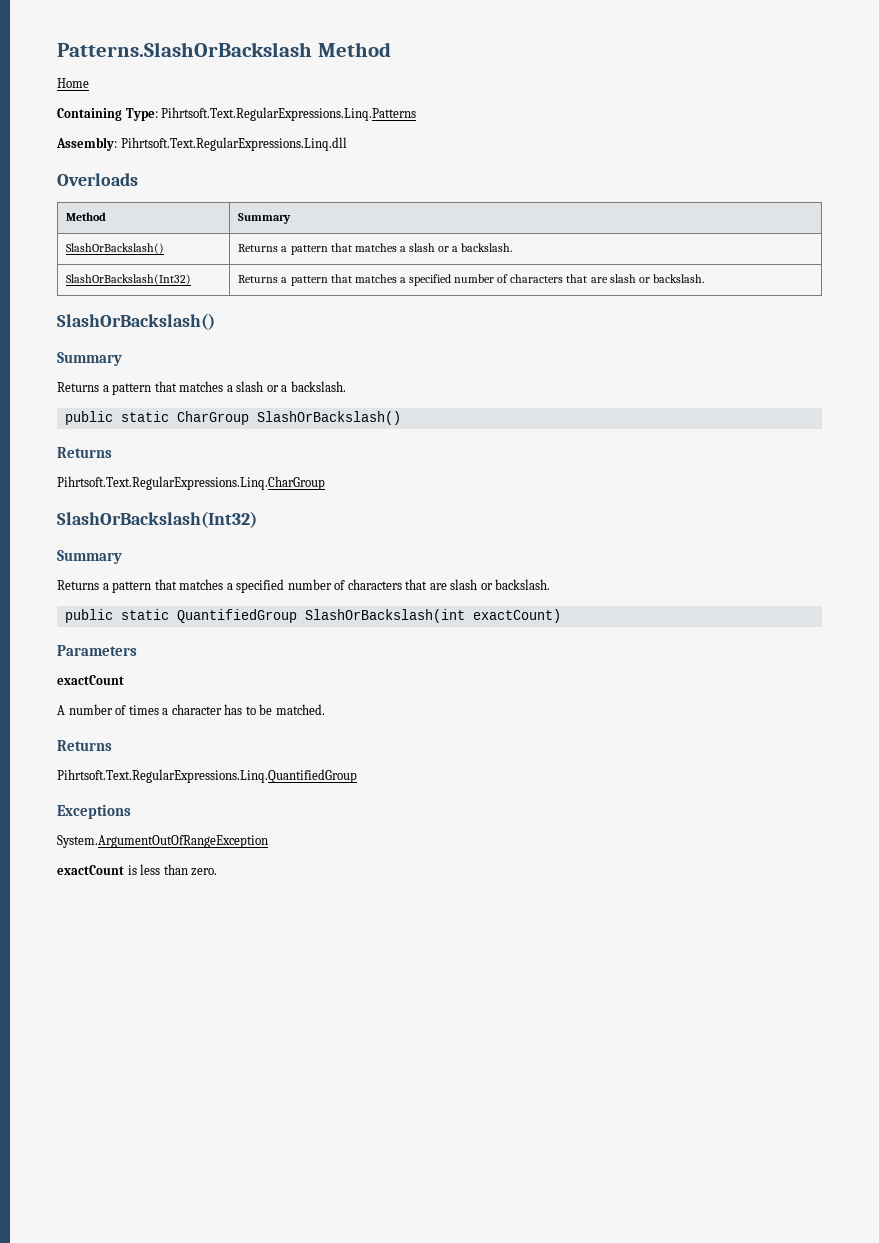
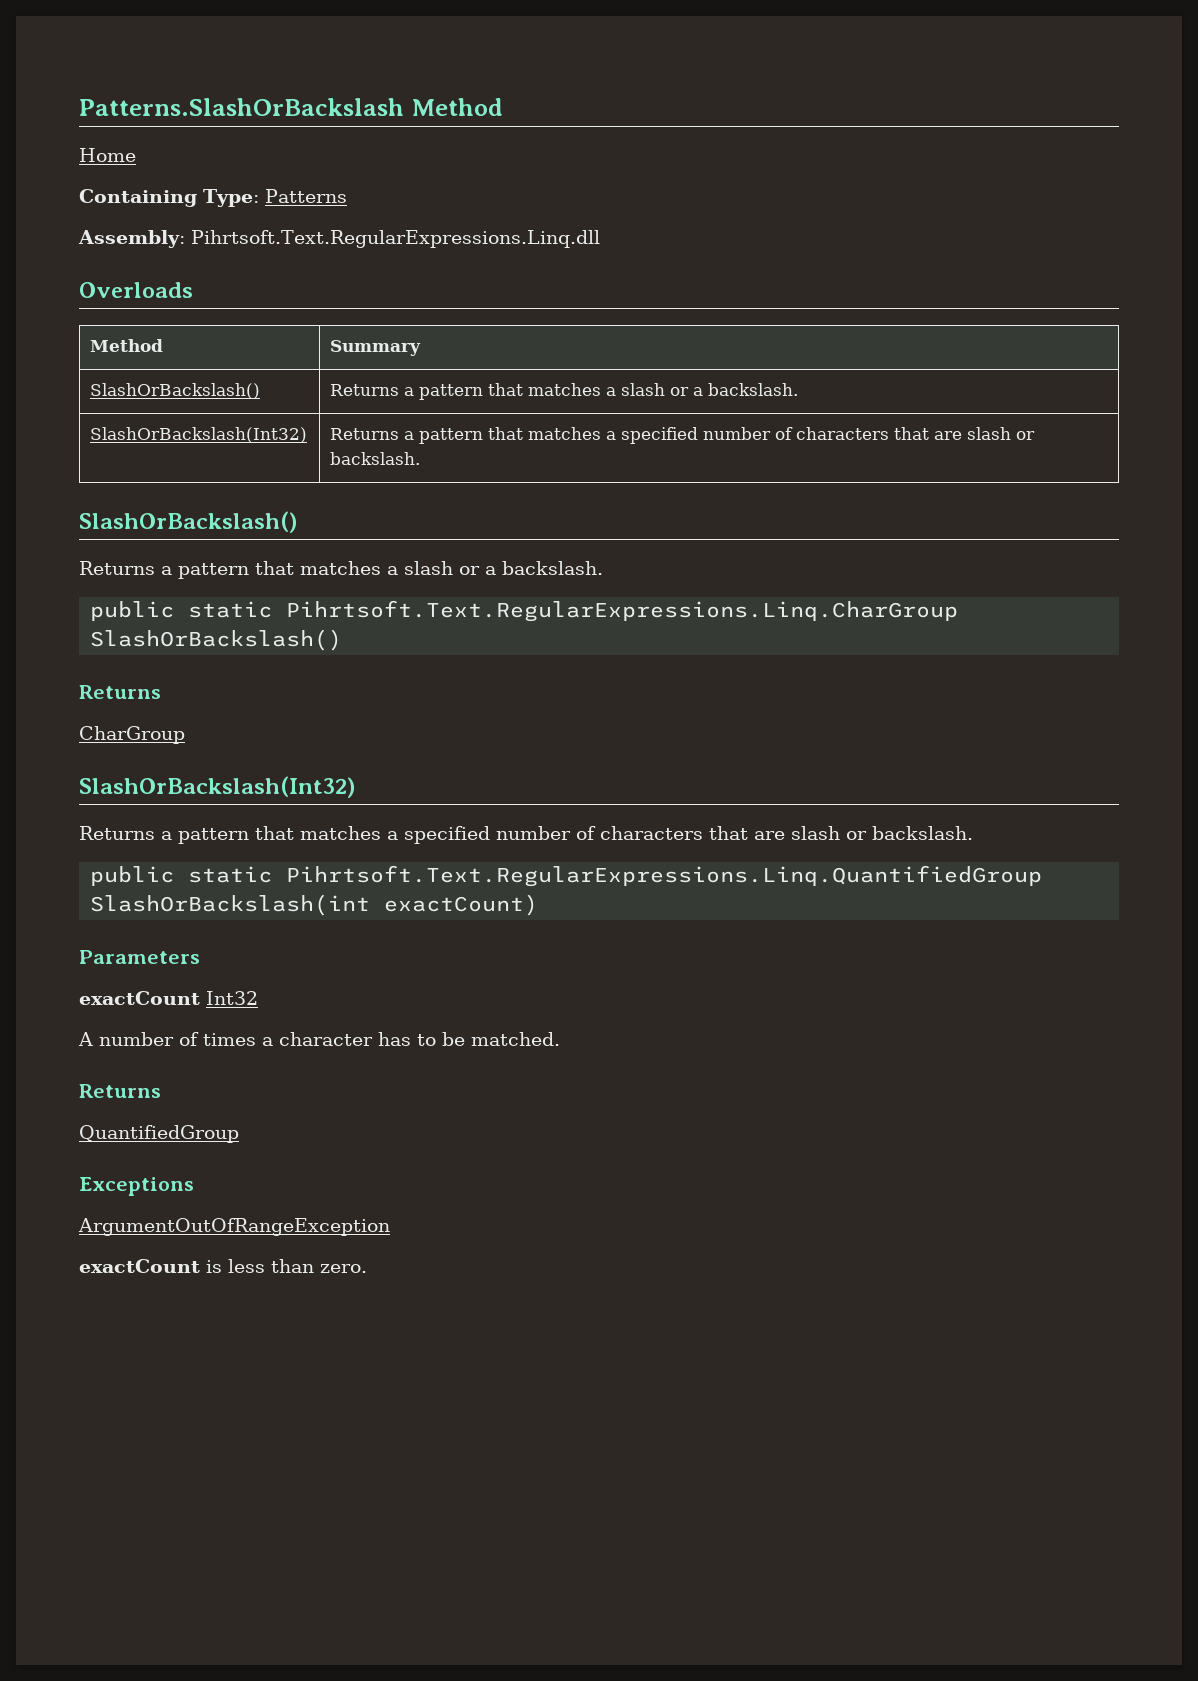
[161,107,417,121] Pihrtsoft.Text.RegularExpressions.Linq.Patterns -> [264,189,347,203] Patterns
[57,352,122,366] // Summary -> (297, 522) none
[176,411,249,425] CharGroup -> [286,600,959,622] Pihrtsoft.Text.RegularExpressions.Linq.CharGroup
[57,476,325,490] [57,511,257,528] [57,550,122,564] Pihrtsoft.Text.RegularExpressions.Linq.CharGroup // SlashOrBackslash(Int32) // Summary -> [79,726,185,744] [79,776,355,798] CharGroup // SlashOrBackslash(Int32)
[176,609,297,623] QuantifiedGroup -> [286,865,1043,887] Pihrtsoft.Text.RegularExpressions.Linq.QuantifiedGroup
(124, 680) none -> [206,991,258,1005] Int32
[57,769,357,783] Pihrtsoft.Text.RegularExpressions.Linq.QuantifiedGroup -> [79,1125,239,1143] QuantifiedGroup
[57,835,268,848] System.ArgumentOutOfRangeException -> [78,1218,390,1236] ArgumentOutOfRangeException

